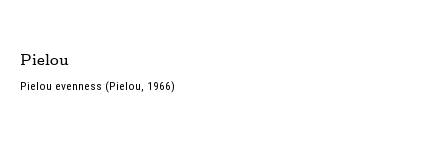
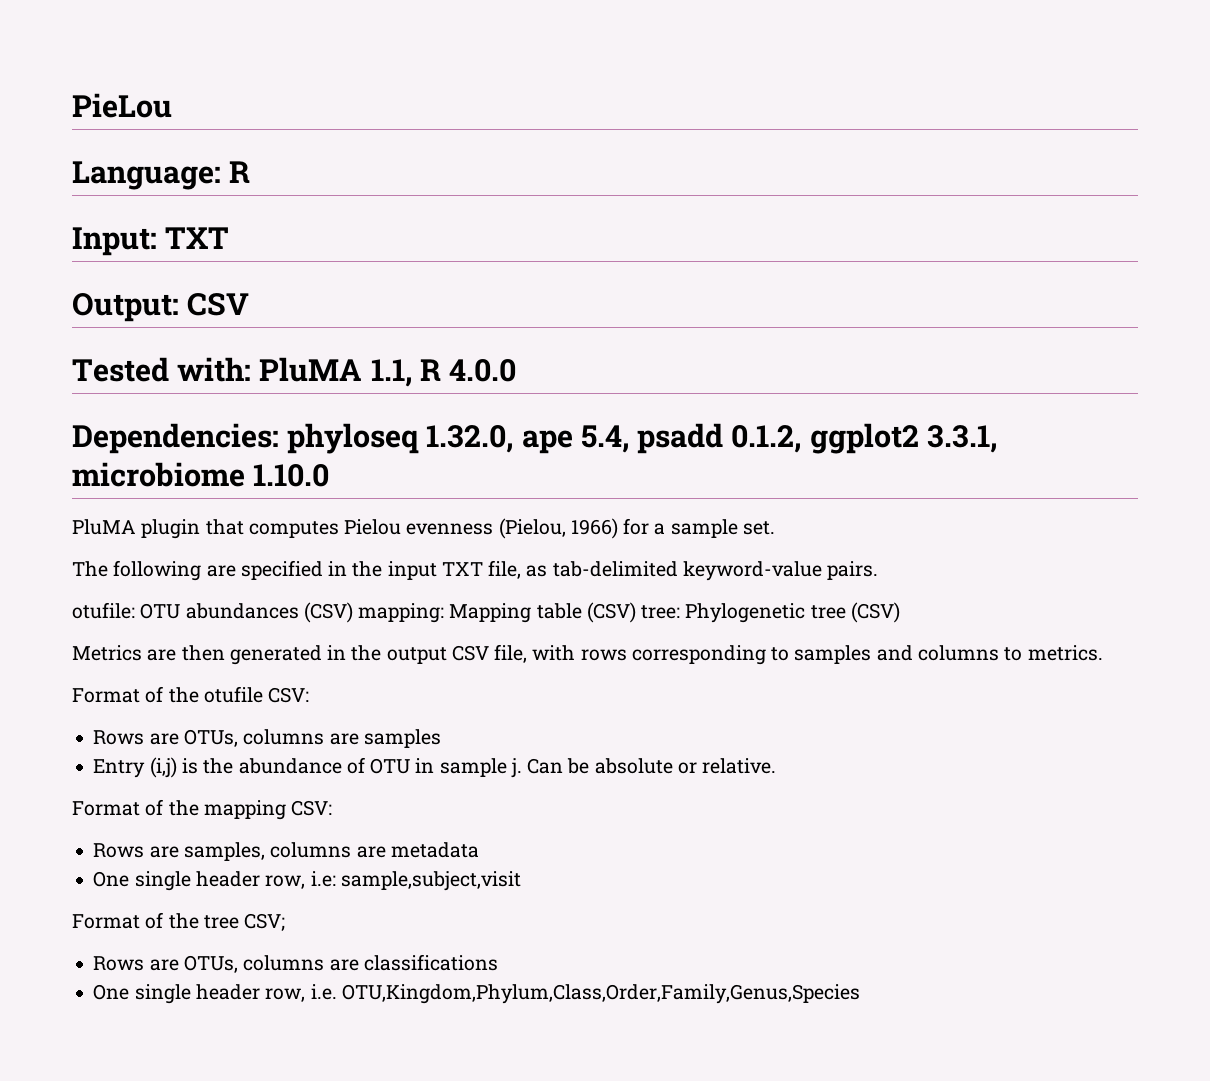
[20,54,69,65] [20,81,176,93] Pielou // Pielou evenness (Pielou, 1966) -> [72,93,172,118] [72,161,251,190] [72,227,230,256] [72,292,250,322] [72,357,517,387] [72,423,997,454] [72,462,330,487] [72,518,775,539] [72,560,879,581] [72,602,900,623] [72,644,1103,665] [72,686,310,703] [93,729,441,748] [93,757,777,778] [72,799,333,820] [93,842,479,861] [93,871,521,891] [72,912,286,931] [93,954,498,973] [93,984,860,1004] PieLou // Language: R // Input: TXT // Output: CSV // Tested with: PluMA 1.1, R 4.0.0 // Dependencies: phyloseq 1.32.0, ape 5.4, psadd 0.1.2, ggplot2 3.3.1, microbiome 1.10.0 // PluMA plugin that computes Pielou evenness (Pielou, 1966) for a sample set. // The following are specified in the input TXT file, as tab-delimited keyword-value pairs. // otufile: OTU abundances (CSV) mapping: Mapping table (CSV) tree: Phylogenetic tree (CSV) // Metrics are then generated in the output CSV file, with rows corresponding to samples and columns to metrics. // Format of the otufile CSV: // Rows are OTUs, columns are samples // Entry (i,j) is the abundance of OTU in sample j. Can be absolute or relative. // Format of the mapping CSV: // Rows are samples, columns are metadata // One single header row, i.e: sample,subject,visit // Format of the tree CSV; // Rows are OTUs, columns are classifications // One single header row, i.e. OTU,Kingdom,Phylum,Class,Order,Family,Genus,Species

